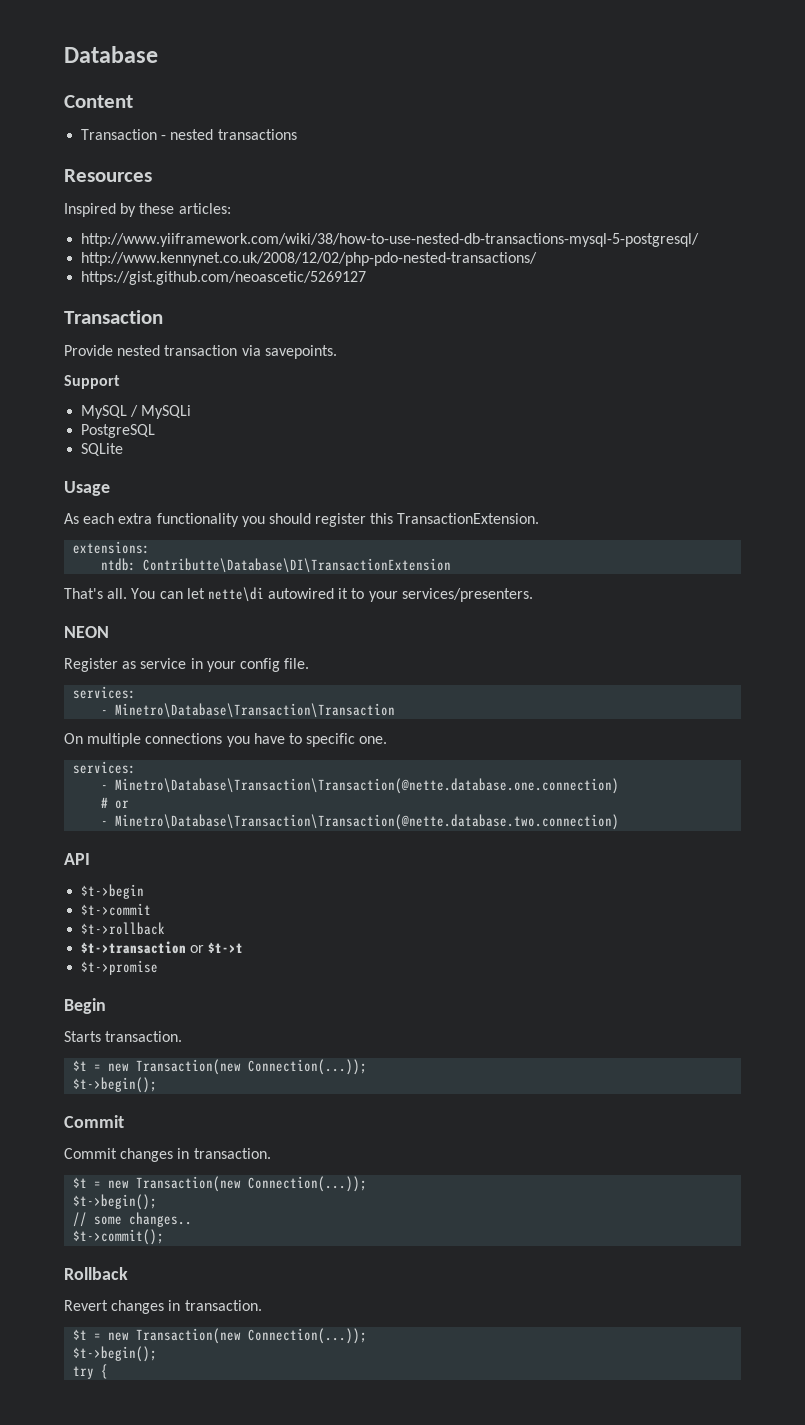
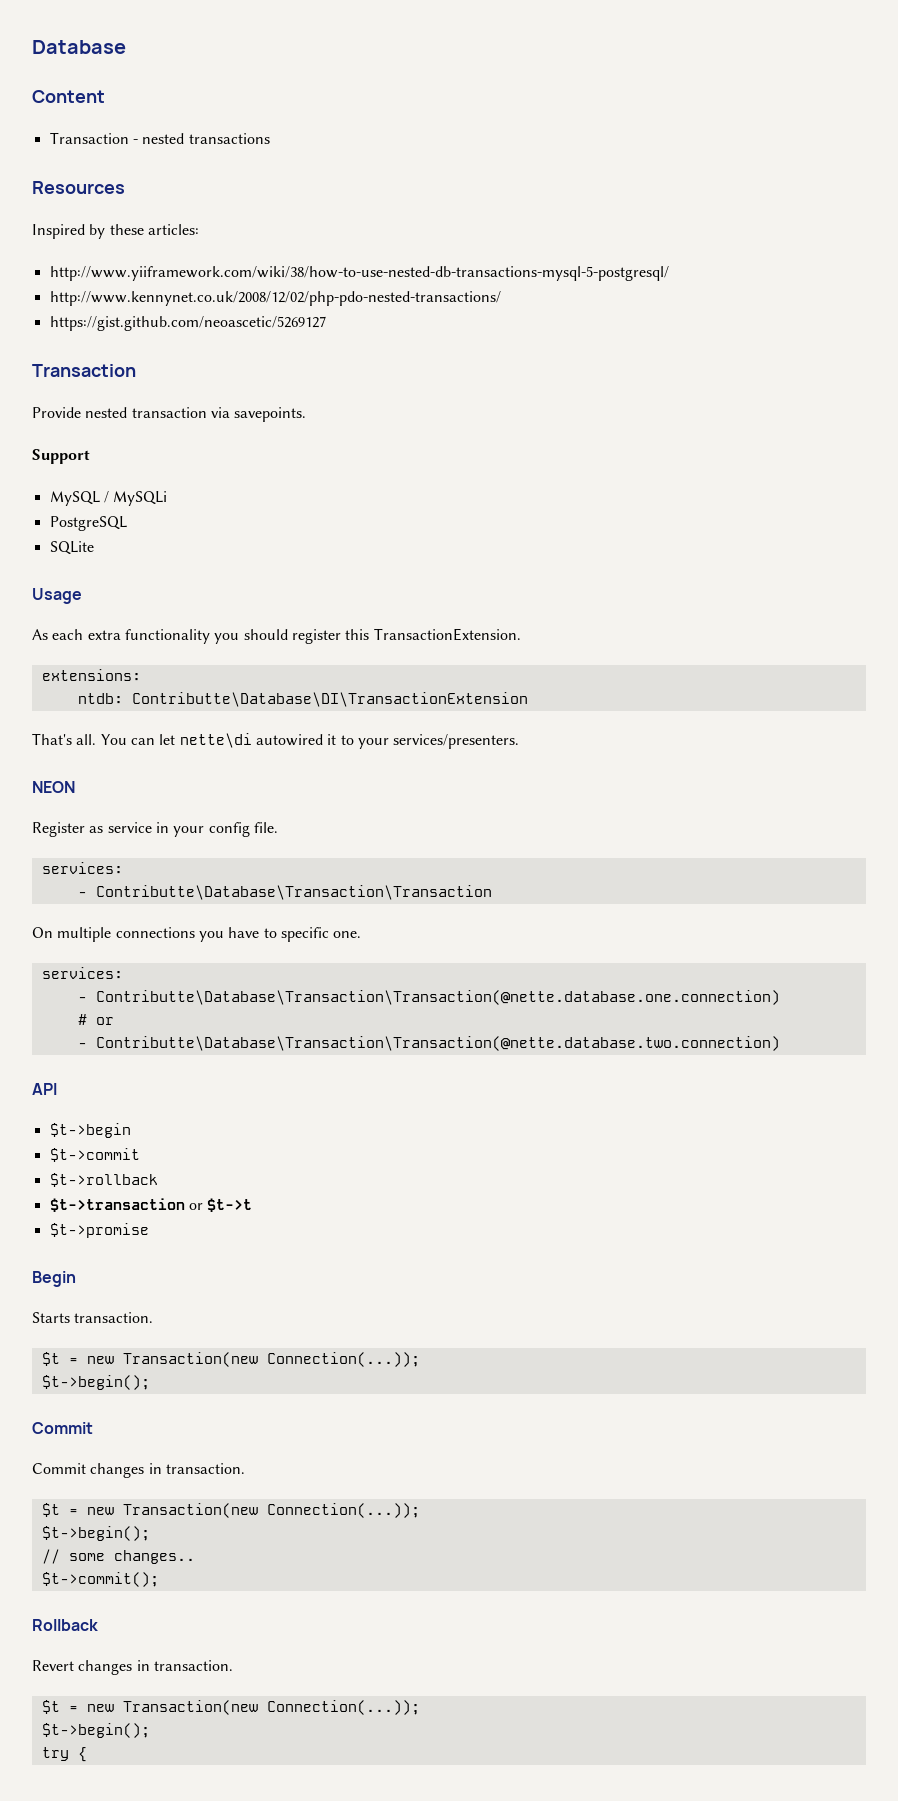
[115,703,396,718] Minetro\Database\Transaction\Transaction -> [95,885,492,900] Contributte\Database\Transaction\Transaction
[115,778,620,794] Minetro\Database\Transaction\Transaction(@nette.database.one.connection) -> [95,990,780,1005] Contributte\Database\Transaction\Transaction(@nette.database.one.connection)
[115,814,620,830] Minetro\Database\Transaction\Transaction(@nette.database.two.connection) -> [95,1036,780,1051] Contributte\Database\Transaction\Transaction(@nette.database.two.connection)

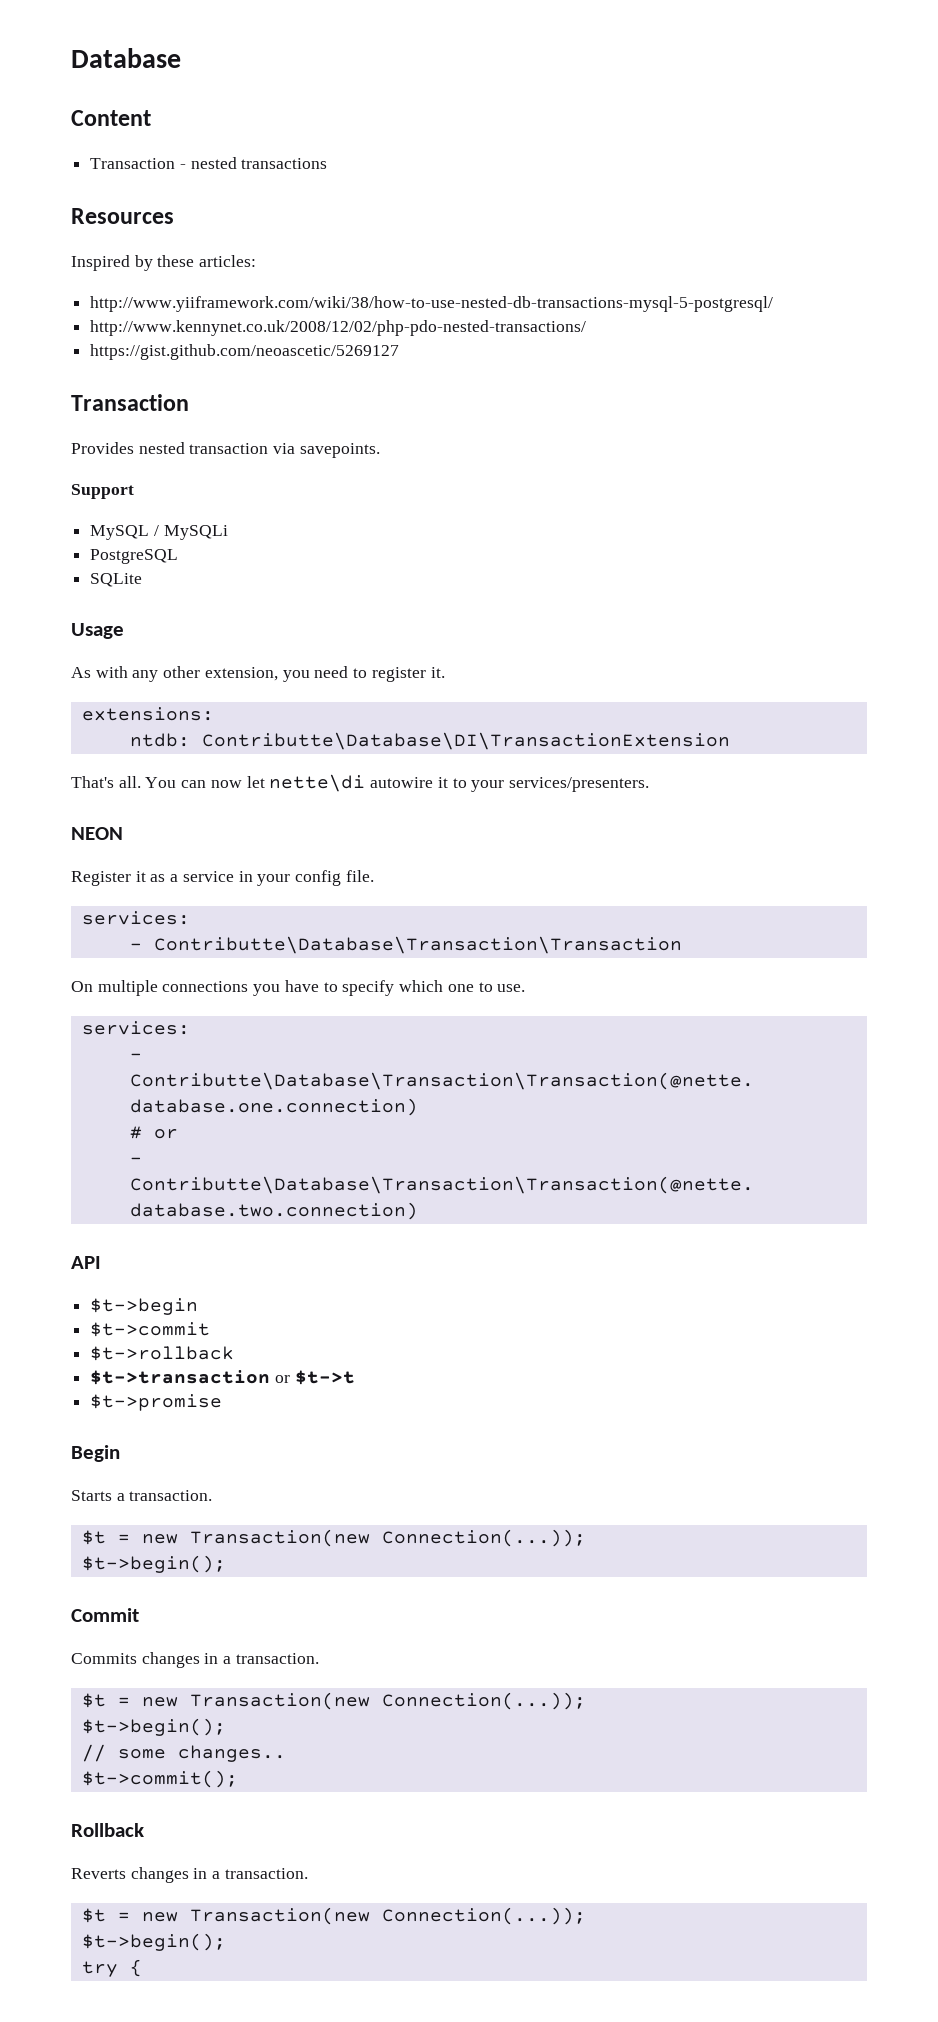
[32,407,81,418] Provide -> [71,442,134,454] Provides
[52,628,521,644] each extra functionality you should register this TransactionExtension. -> [95,666,445,682] with any other extension, you need to register it.
(155, 741) none -> [210,780,242,788] now
[255,734,323,746] autowired -> [370,777,434,788] autowire
[89,826,104,833] as -> [135,871,179,882] it as a
[280,927,362,942] specific one. -> [342,980,526,996] specify which one to use.
(70, 1317) none -> [116,1493,125,1501] a
[32,1463,162,1478] Commit changes in -> [71,1652,232,1668] Commits changes in a
[32,1660,150,1675] Revert changes in -> [71,1867,221,1883] Reverts changes in a

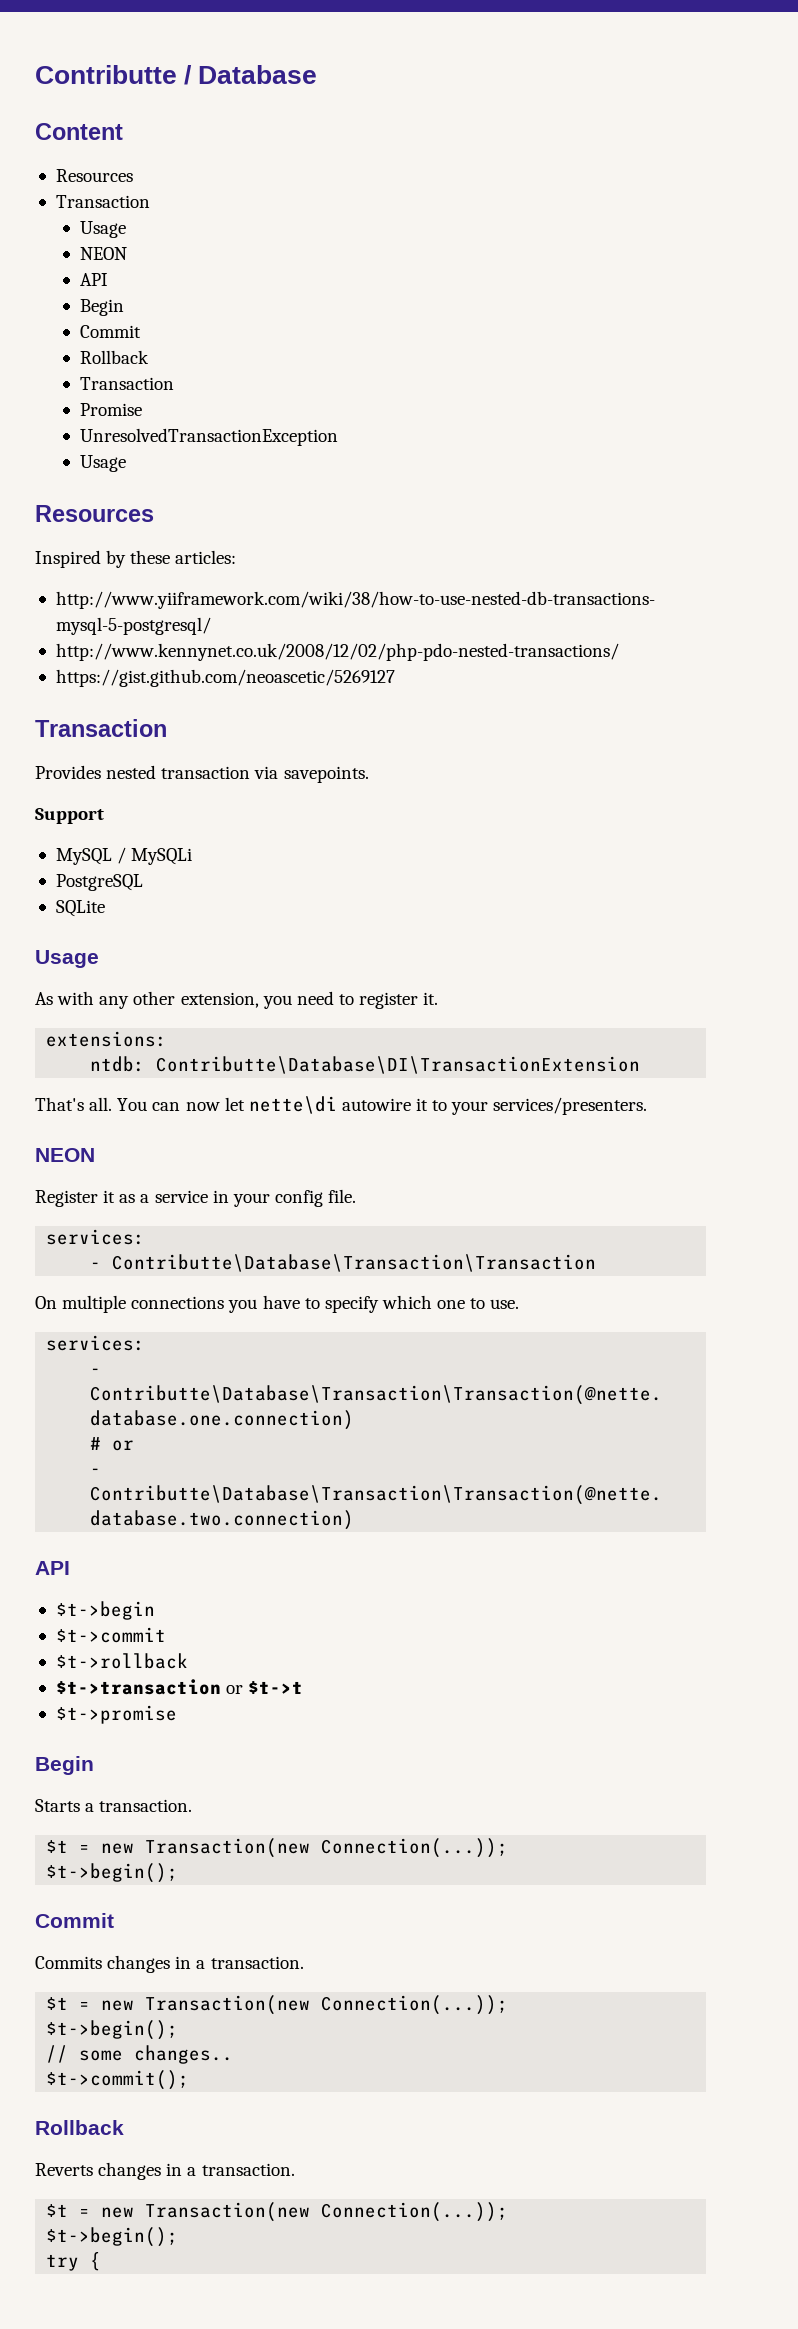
(71, 58) none -> [35,65,193,85] Contributte /
[90,157,328,169] // Transaction - nested transactions -> [55,169,133,182] [55,195,150,208] [79,221,126,238] [79,247,127,260] [79,273,108,286] [79,299,124,316] [79,325,141,338] [79,350,149,364] [79,377,174,390] [79,403,142,416] [79,428,338,446] [79,455,126,472] // Resources // Transaction // Usage // NEON // API // Begin // Commit // Rollback // Transaction // Promise // UnresolvedTransactionException // Usage

